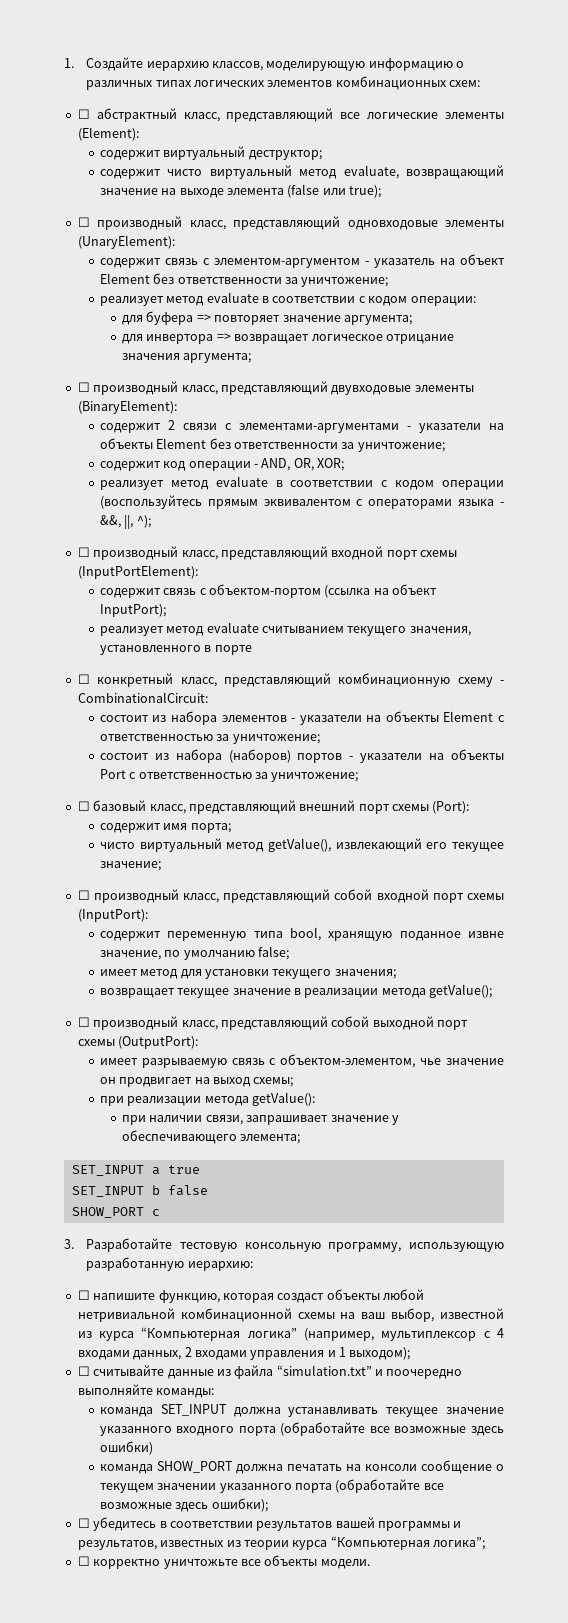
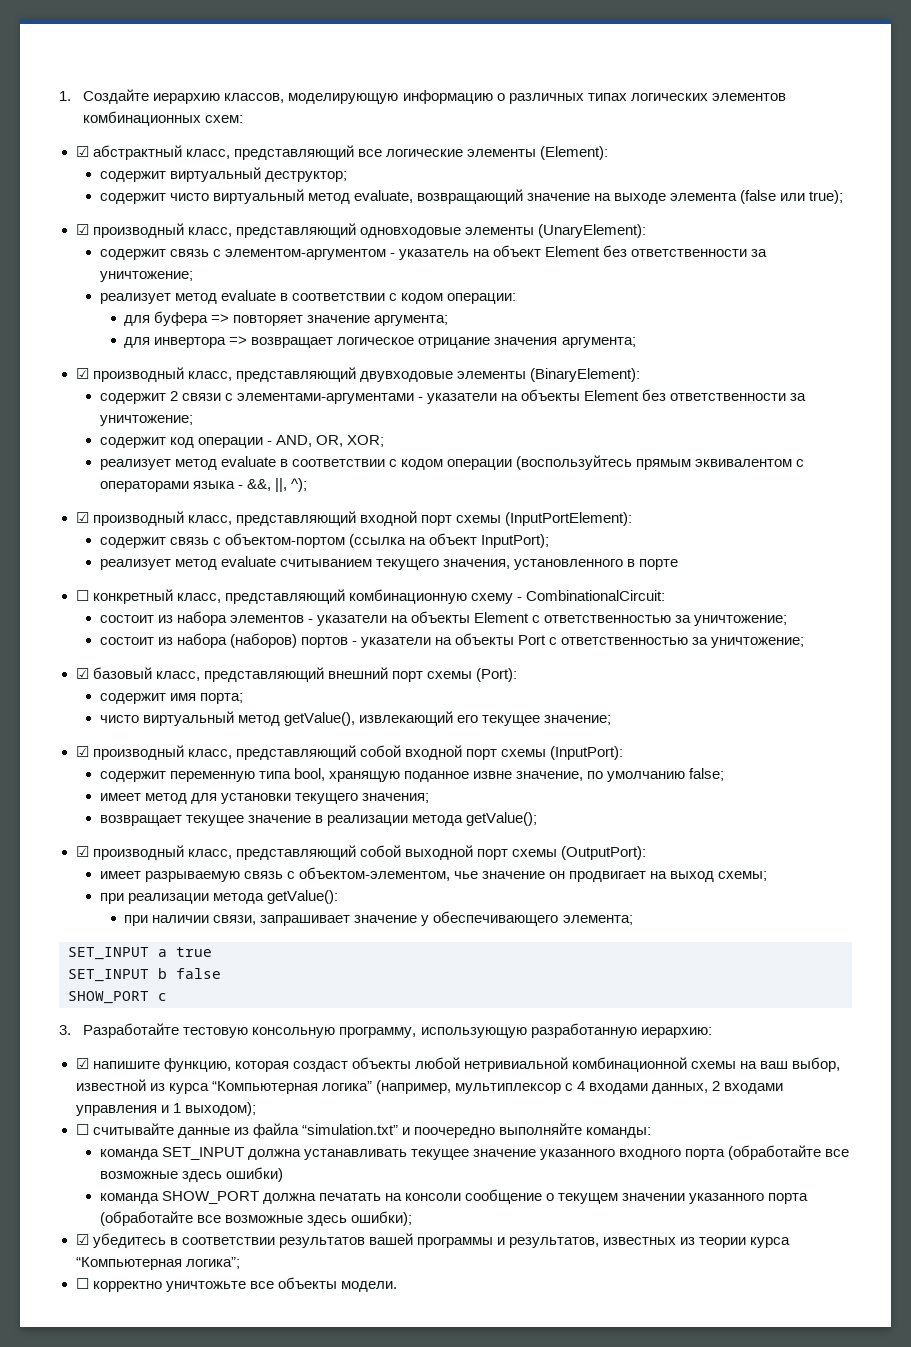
[77,109,90,119] ☐ -> [75,146,89,157] ☑
[77,217,90,227] ☐ -> [75,224,89,235] ☑
[77,382,90,392] ☐ -> [75,368,89,379] ☑
[77,547,90,557] ☐ -> [75,512,89,523] ☑
[77,801,90,811] ☐ -> [75,668,89,679] ☑
[77,890,90,900] ☐ -> [75,746,89,757] ☑
[77,1017,90,1027] ☐ -> [75,846,89,857] ☑
[77,1290,90,1300] ☐ -> [75,1058,89,1069] ☑
[77,1518,90,1528] ☐ -> [75,1234,89,1245] ☑

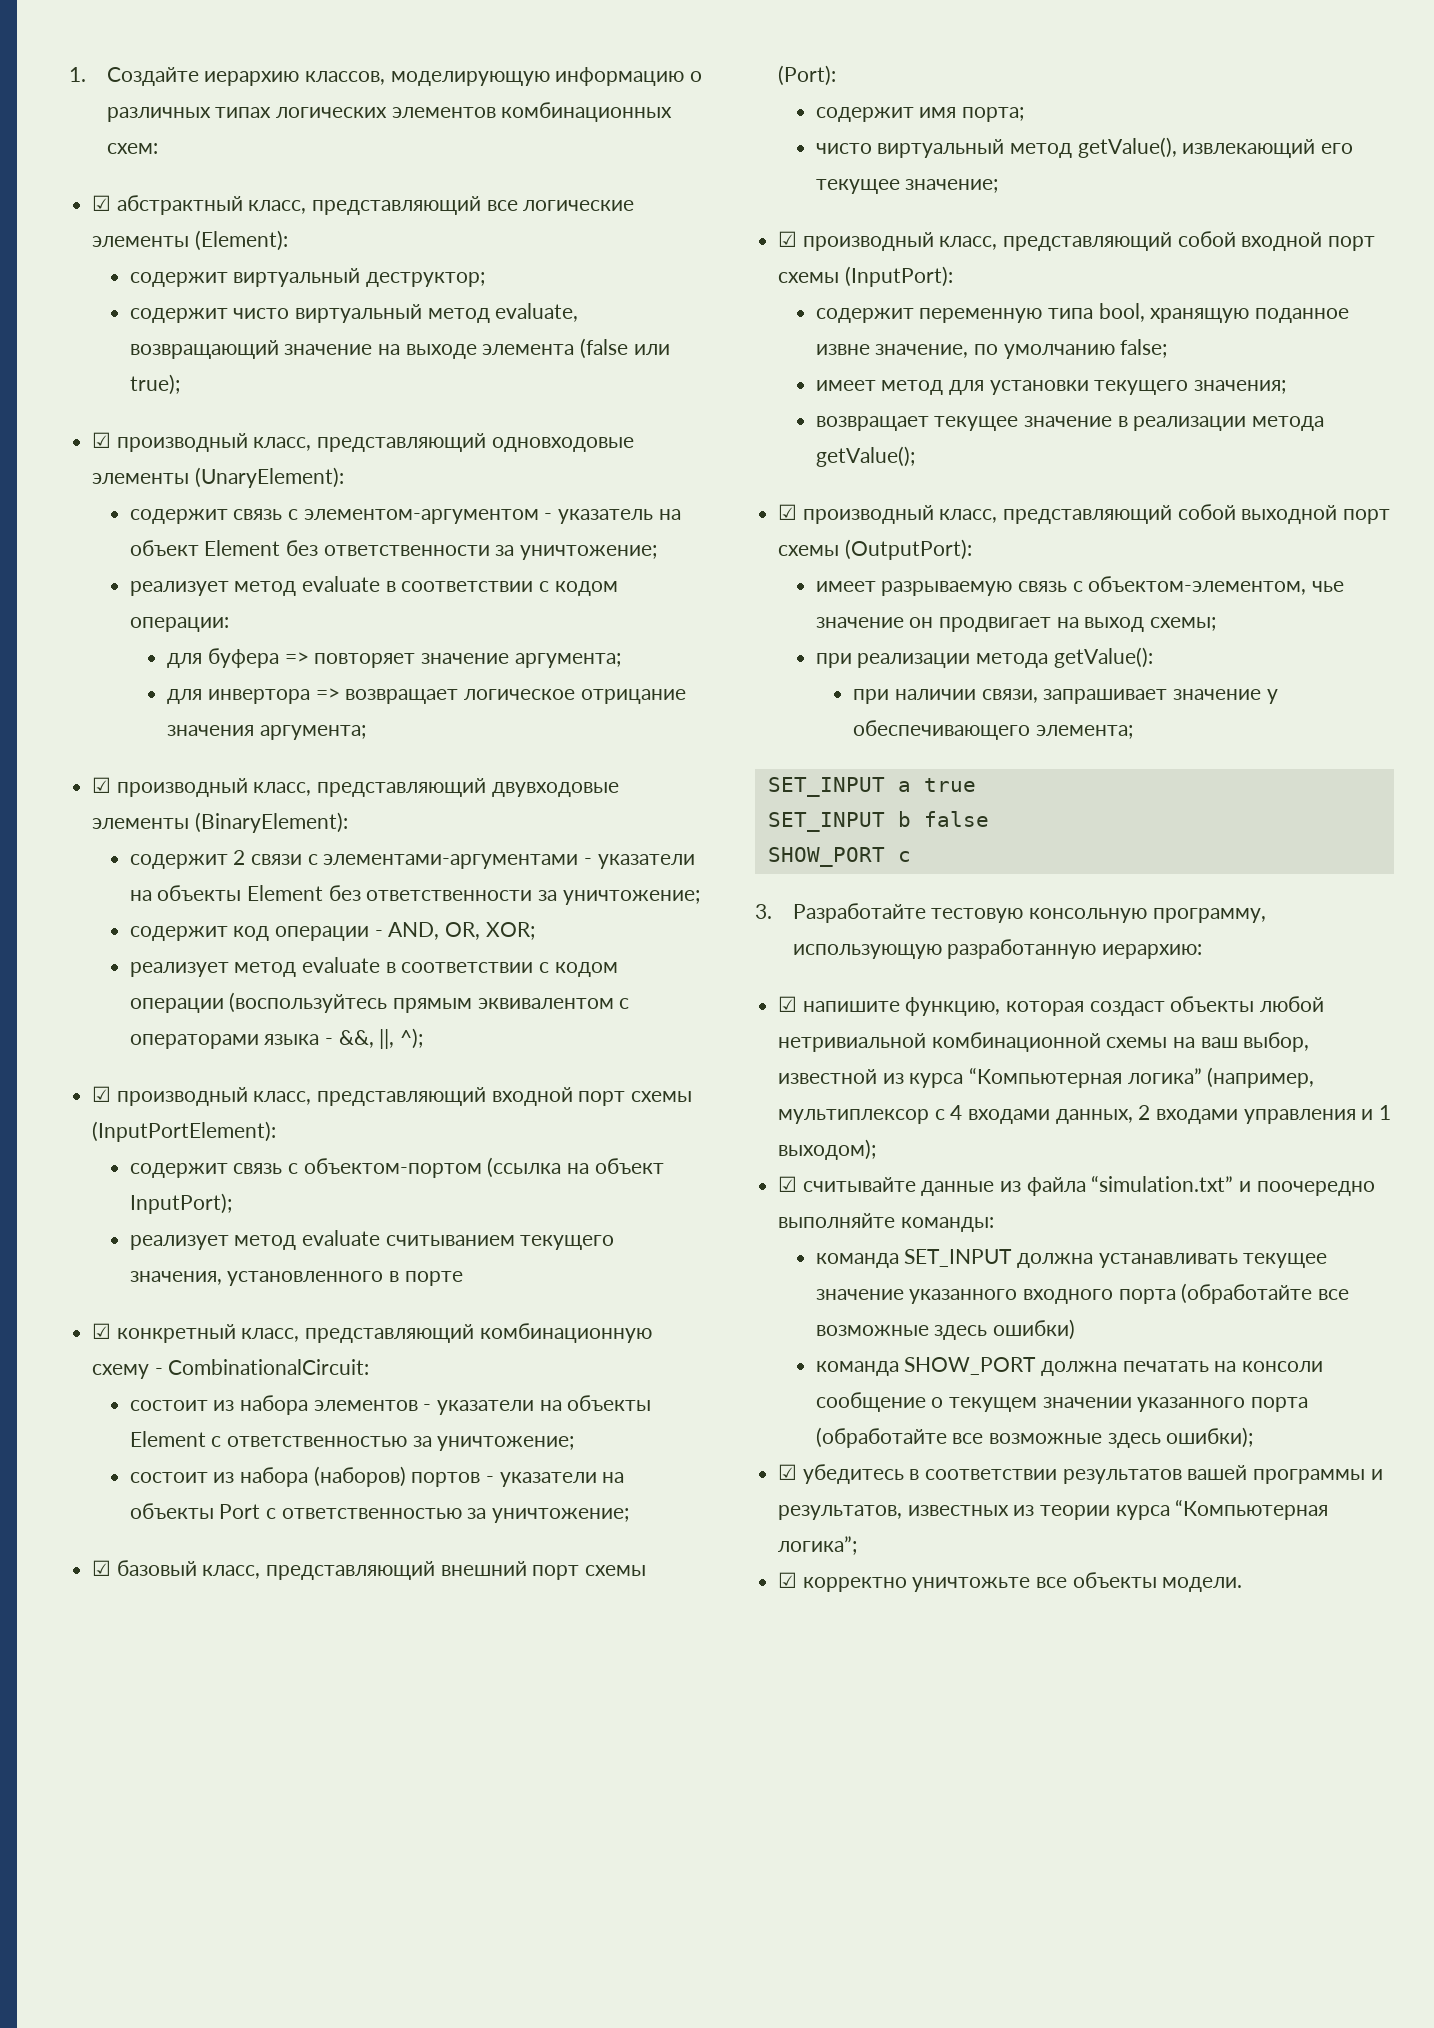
[75,590,89,601] ☐ -> [92,1323,112,1339] ☑
[75,1124,89,1135] ☐ -> [778,1176,798,1192] ☑
[75,1278,89,1289] ☐ -> [778,1572,798,1588] ☑

